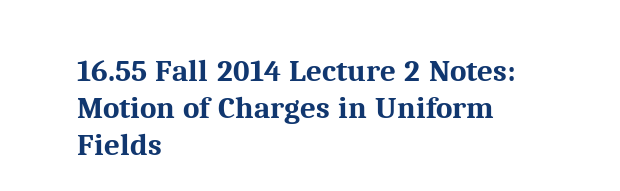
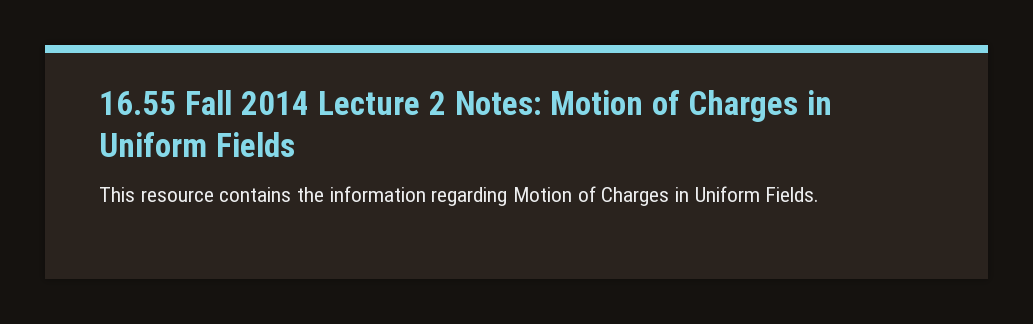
(162, 144) none -> [99,186,820,206] // This resource contains the information regarding Motion of Charges in Uniform Fields.

